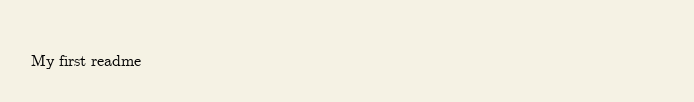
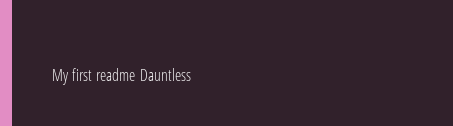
(141, 60) none -> [139,68,191,81] Dauntless

